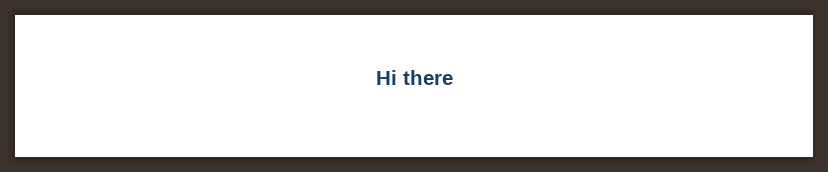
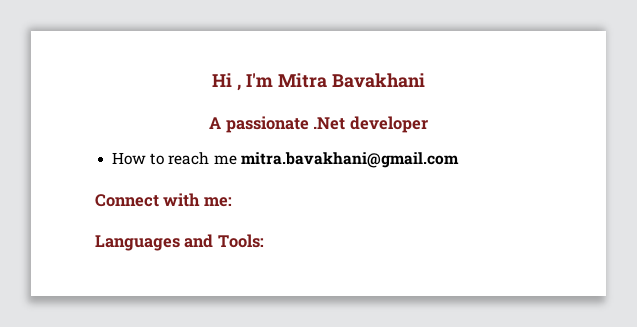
[402,70,453,85] there -> [237,73,425,91] [209,116,428,133] [112,152,459,168] [95,193,232,207] [95,234,264,251] , I'm Mitra Bavakhani // A passionate .Net developer // How to reach me mitra.bavakhani@gmail.com // Connect with me: // Languages and Tools:

